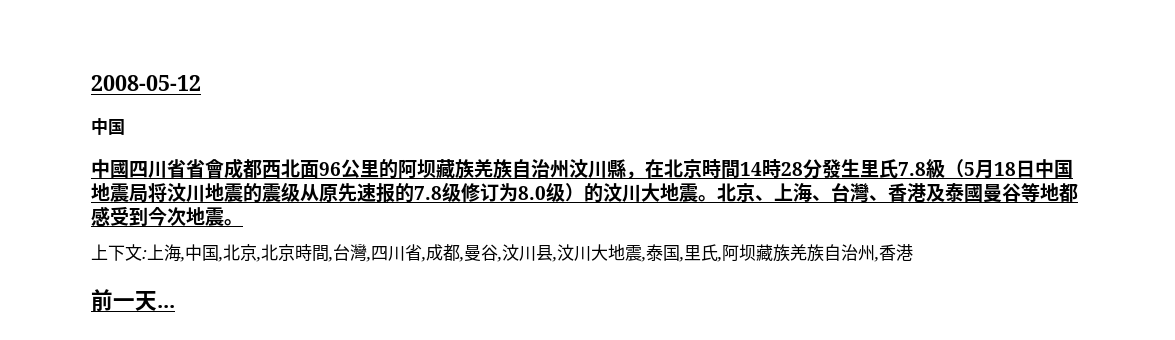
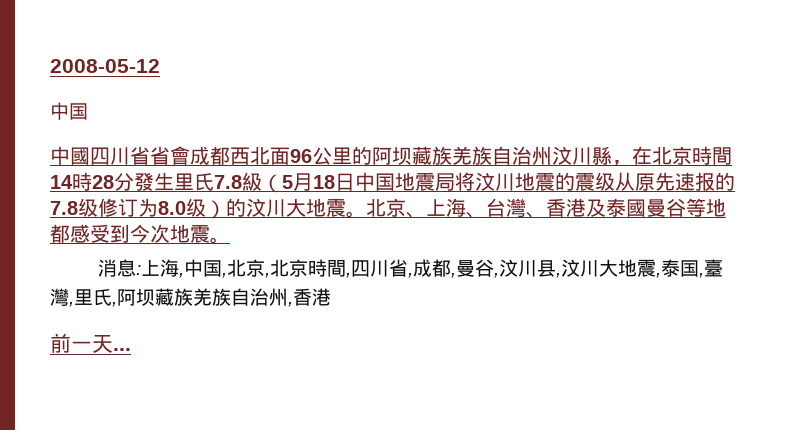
[91,244,142,261] 上下文 -> [98,259,137,277] 消息
[333,244,371,262] 台灣, -> (352, 275) none
(684, 259) none -> [704,259,724,277] [50,288,74,307] 臺灣,

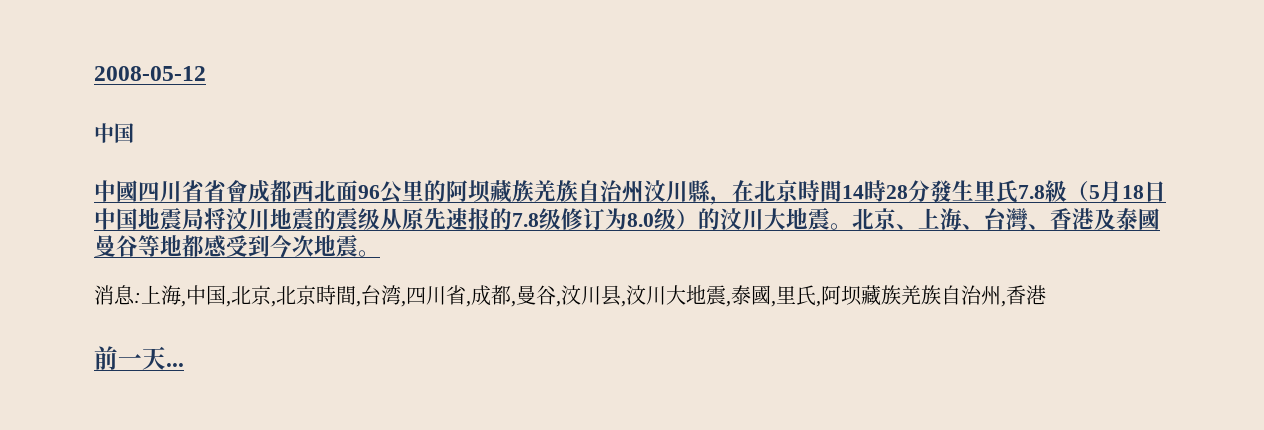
(352, 275) none -> [361,285,406,307] 台湾,
[680,259,724,278] [50,288,69,306] 国,臺灣 -> [751,285,771,305] 國

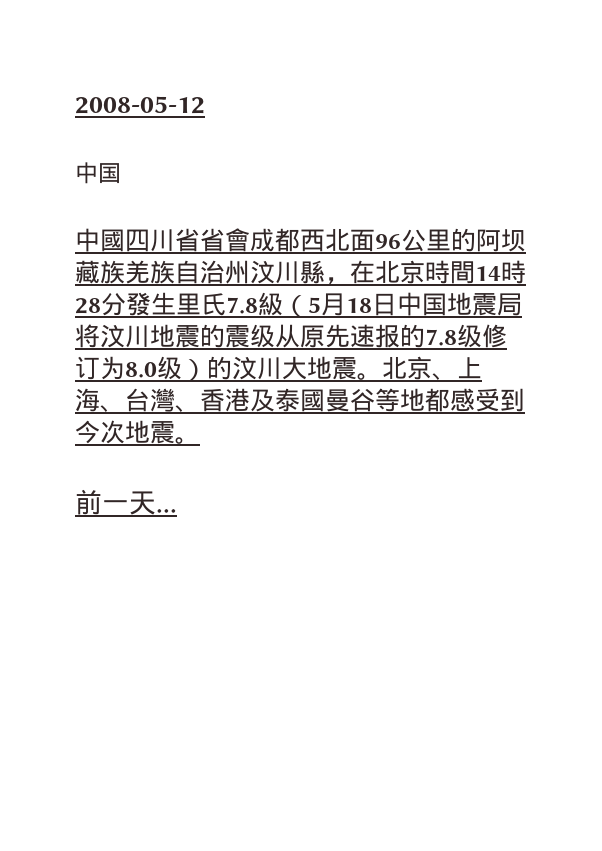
[94,285,1046,307] // 消息:上海,中国,北京,北京時間,台湾,四川省,成都,曼谷,汶川县,汶川大地震,泰國,里氏,阿坝藏族羌族自治州,香港 -> (200, 440) none

